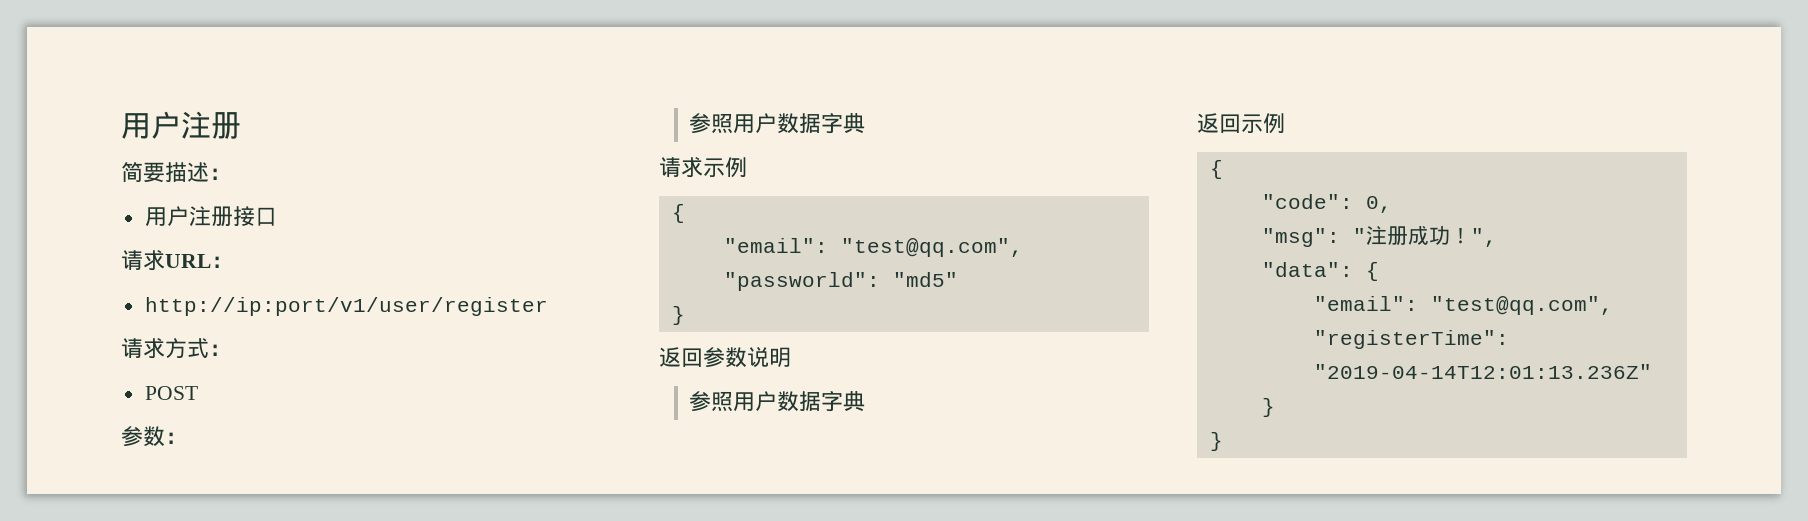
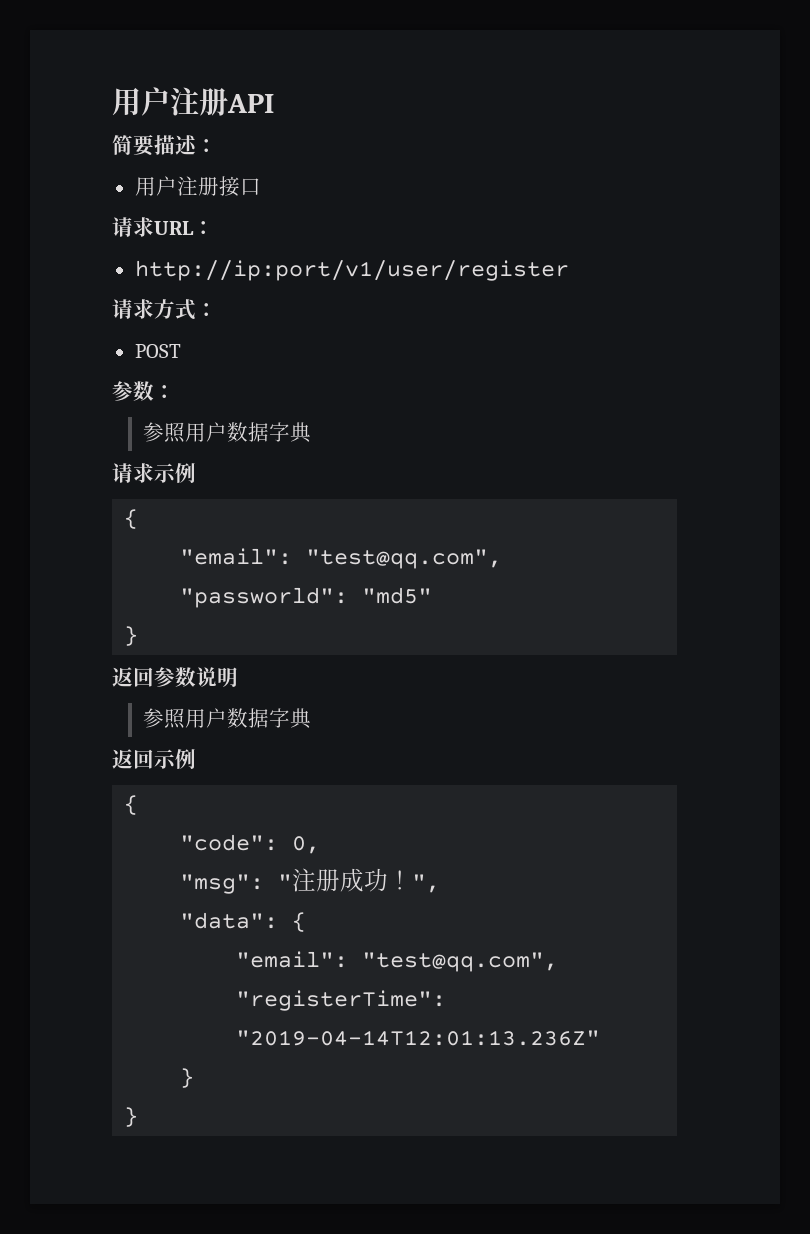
[121,111,241,139] 用户注册 -> [112,87,274,116] 用户注册API

